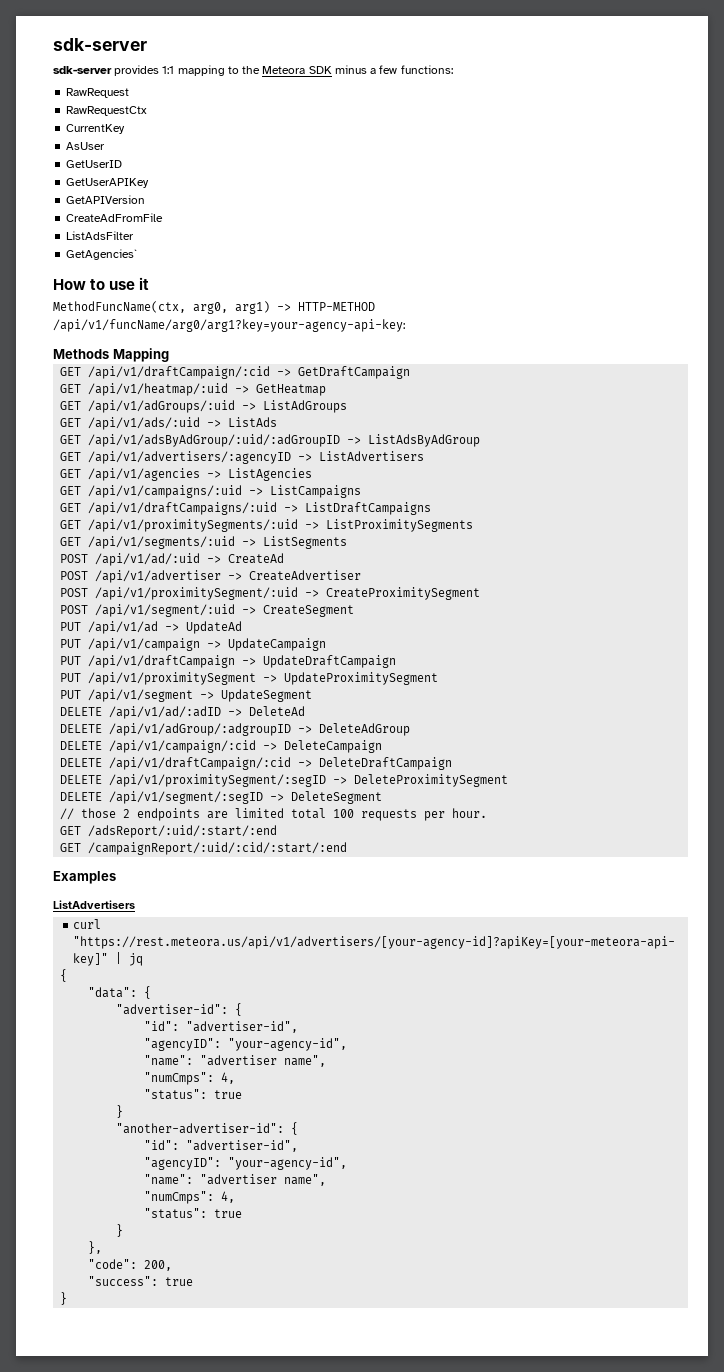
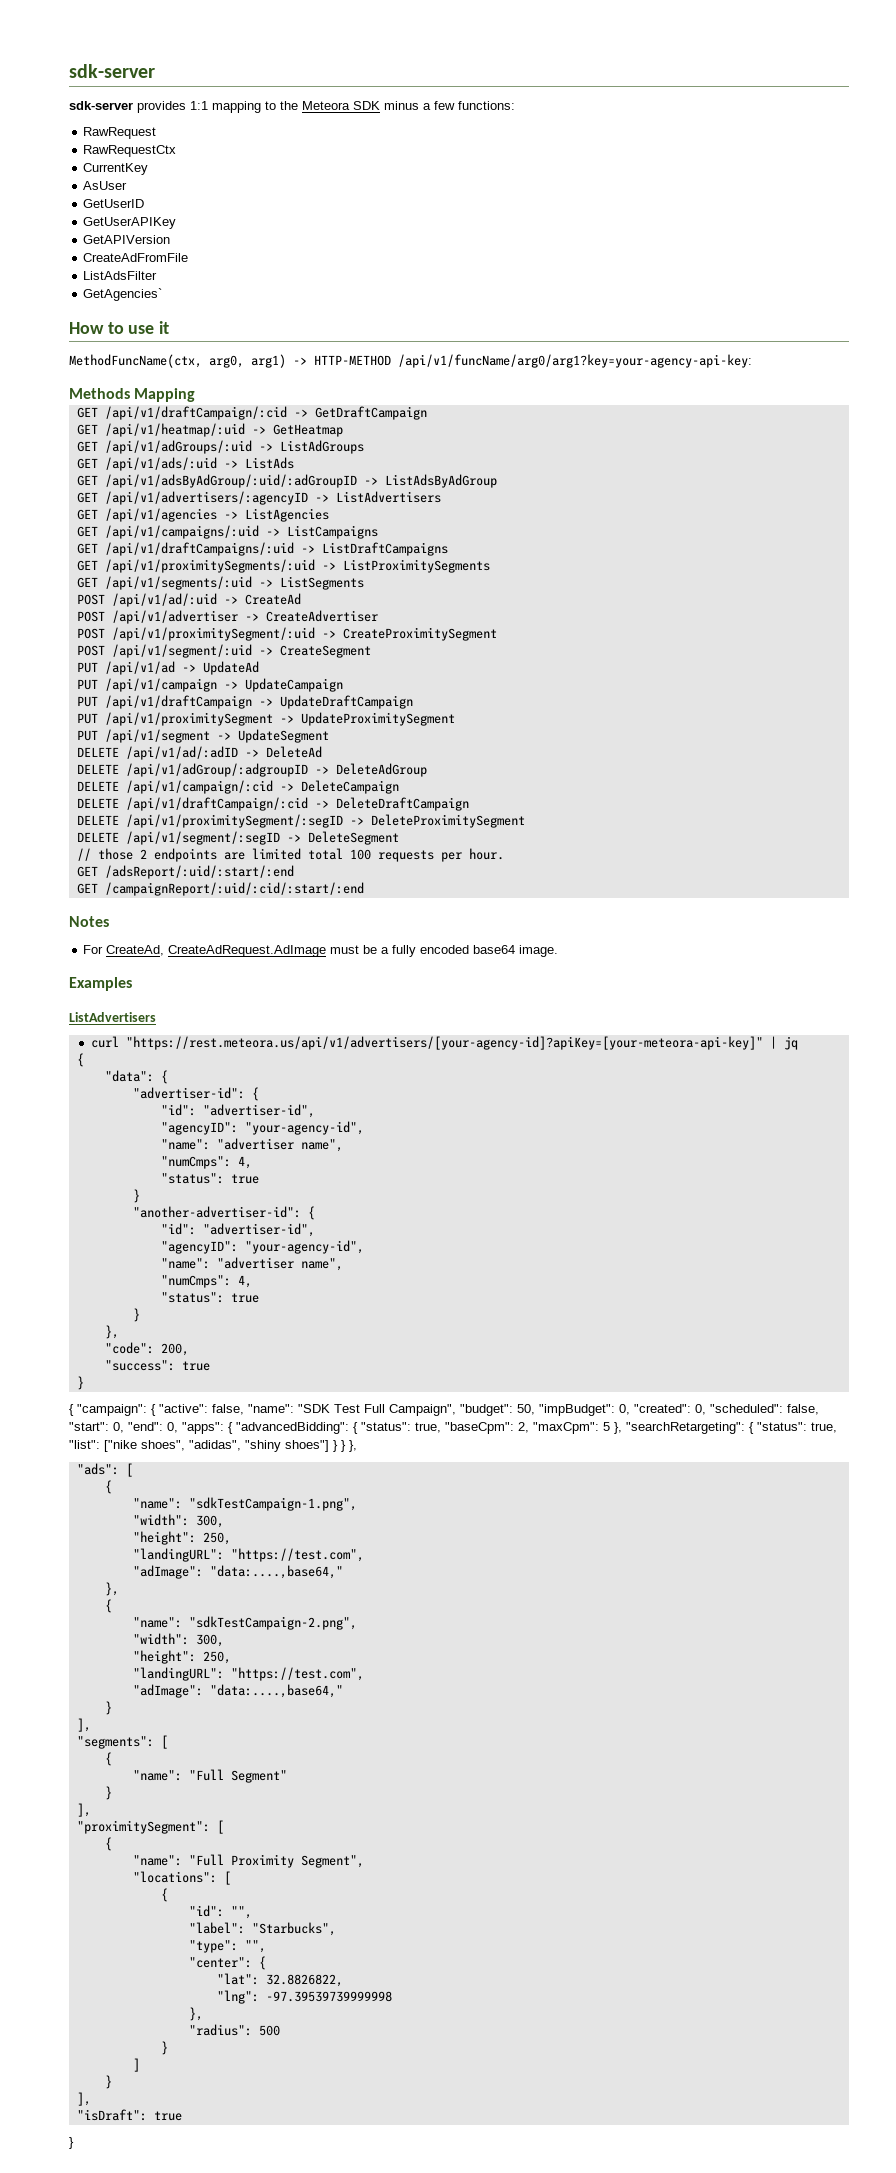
(348, 848) none -> [69,916,109,927] [83,945,559,957] // Notes // For CreateAd, CreateAdRequest.AdImage must be a fully encoded base64 image.
(68, 1298) none -> [69,1404,819,1416] [69,1422,837,1434] [69,1440,357,1452] [76,1463,133,1477] [104,1480,112,1494] [132,1497,357,1511] [132,1514,224,1528] [132,1531,231,1545] [132,1548,364,1562] [132,1565,343,1579] [104,1582,119,1596] [104,1599,112,1613] [132,1616,357,1630] [132,1633,224,1647] [132,1650,231,1664] [132,1667,364,1681] [132,1684,343,1698] [104,1701,112,1715] [76,1718,91,1732] [76,1735,168,1749] [104,1752,112,1766] [132,1769,287,1783] [104,1786,112,1800] [76,1803,91,1817] [76,1820,224,1834] [104,1837,112,1851] [132,1854,364,1868] [132,1871,231,1885] [160,1888,168,1902] [188,1905,252,1919] [188,1922,336,1936] [188,1940,266,1953] [188,1956,266,1970] [216,1973,343,1987] [216,1990,392,2004] [188,2007,203,2021] [188,2024,280,2036] [160,2041,168,2055] [132,2058,140,2072] [104,2075,112,2089] [76,2092,91,2106] [76,2109,182,2121] [69,2137,74,2149] // { "campaign": { "active": false, "name": "SDK Test Full Campaign", "budget": 50, "impBudget": 0, "created": 0, "scheduled": false, "start": 0, "end": 0, "apps": { "advancedBidding": { "status": true, "baseCpm": 2, "maxCpm": 5 }, "searchRetargeting": { "status": true, "list": ["nike shoes", "adidas", "shiny shoes"] } } }, // "ads": [ // { // "name": "sdkTestCampaign-1.png", // "width": 300, // "height": 250, // "landingURL": "https://test.com", // "adImage": "data:....,base64," // }, // { // "name": "sdkTestCampaign-2.png", // "width": 300, // "height": 250, // "landingURL": "https://test.com", // "adImage": "data:....,base64," // } // ], // "segments": [ // { // "name": "Full Segment" // } // ], // "proximitySegment": [ // { // "name": "Full Proximity Segment", // "locations": [ // { // "id": "", // "label": "Starbucks", // "type": "", // "center": { // "lat": 32.8826822, // "lng": -97.39539739999998 // }, // "radius": 500 // } // ] // } // ], // "isDraft": true // }

